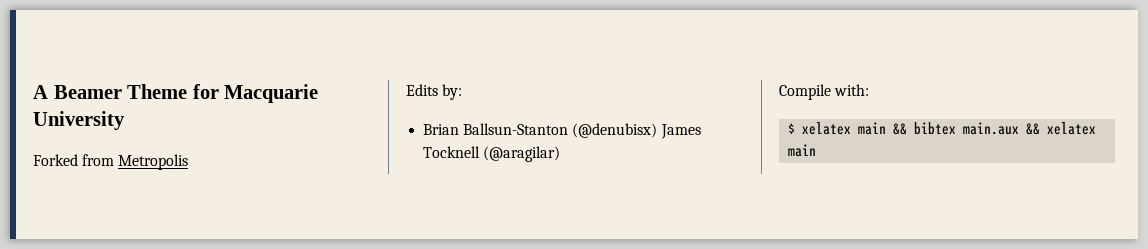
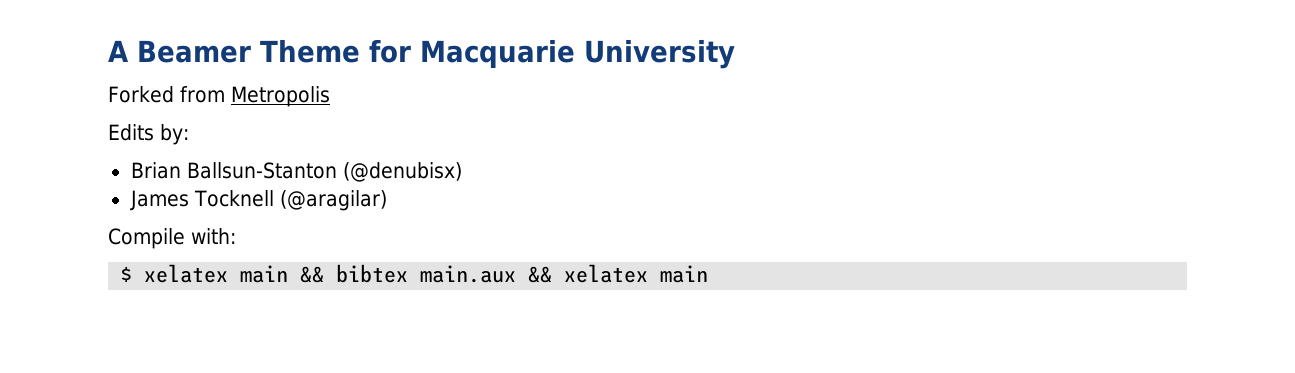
(658, 130) none -> (462, 172) //

